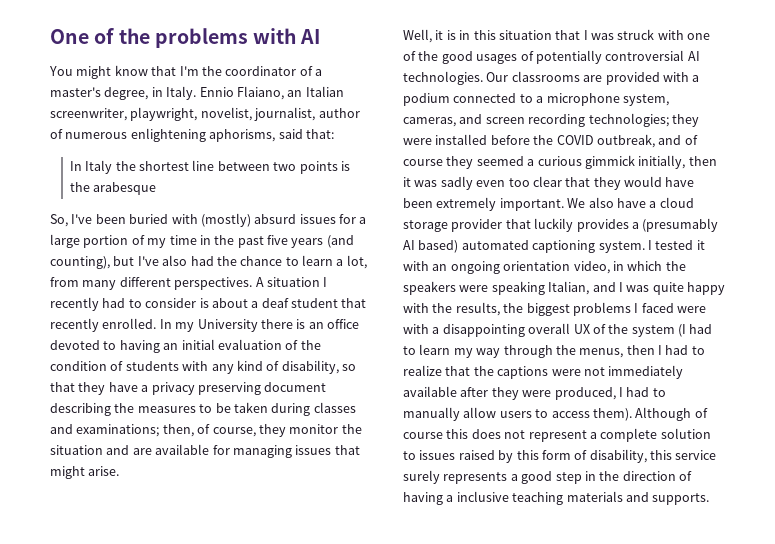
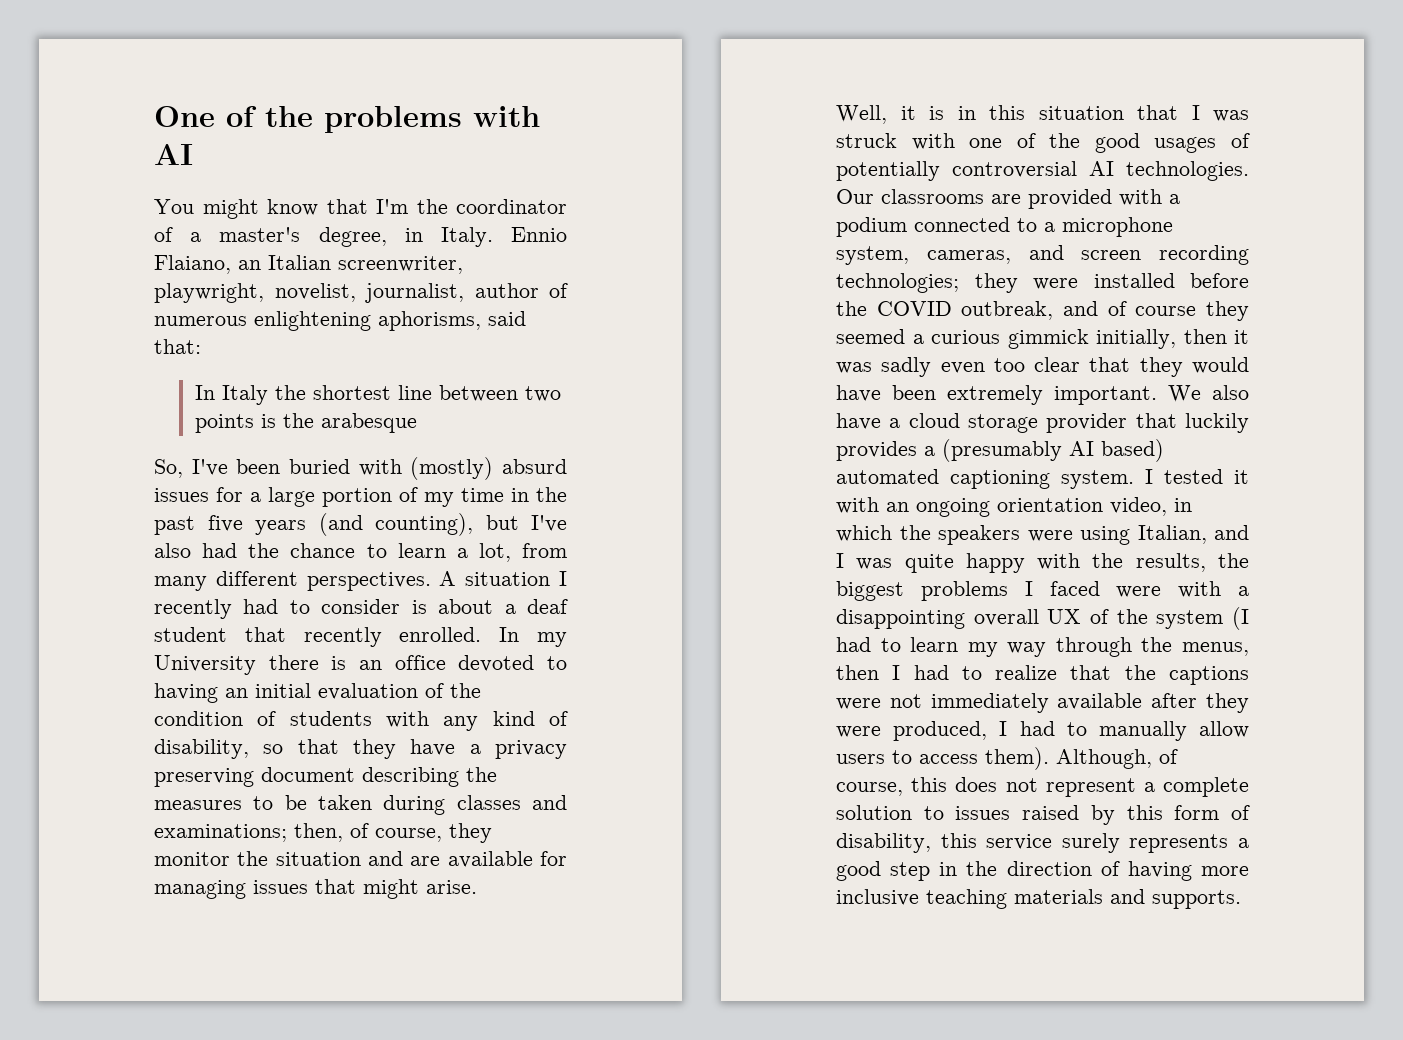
[491,281,545,295] speaking -> [1080,526,1130,545] using
[635,407,708,421] [403,432,443,439] Although of course -> [1056,749,1178,769] [836,782,903,796] Although, of course,
[446,495,454,502] a -> [1201,866,1249,876] more

